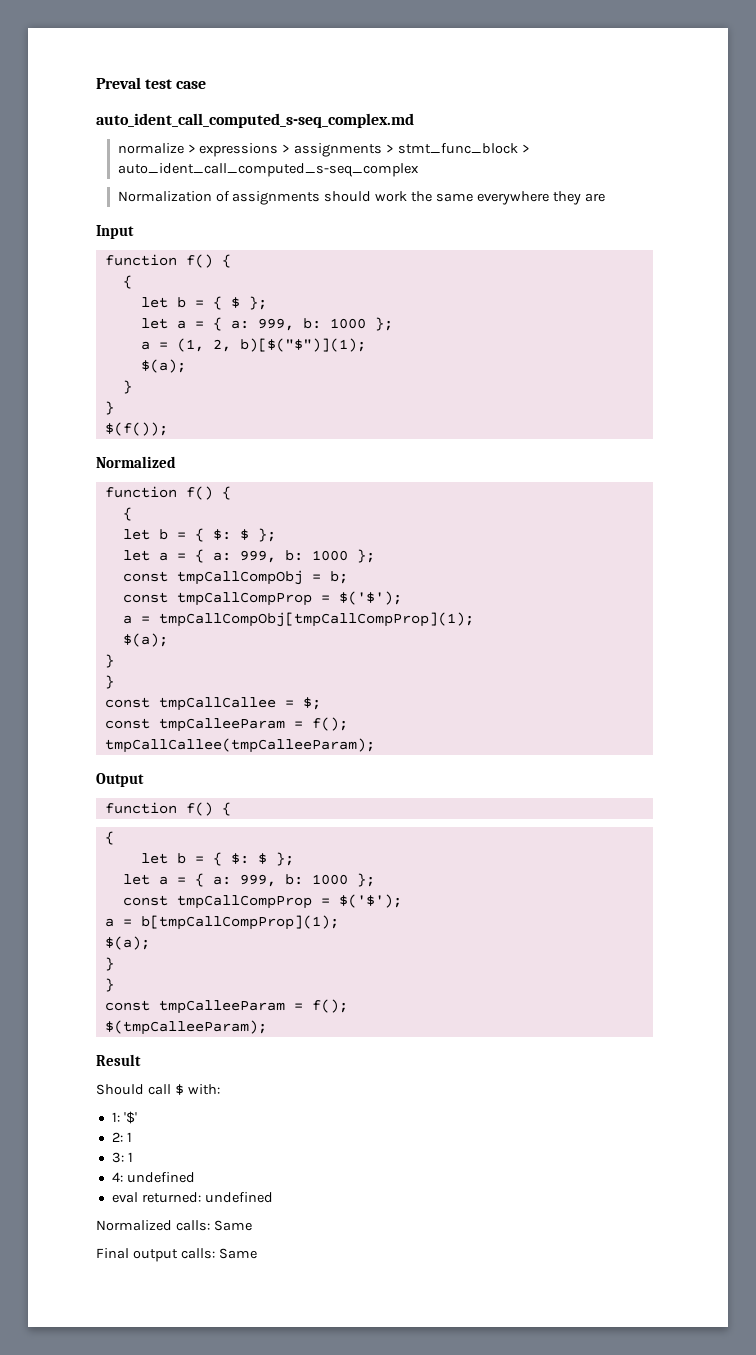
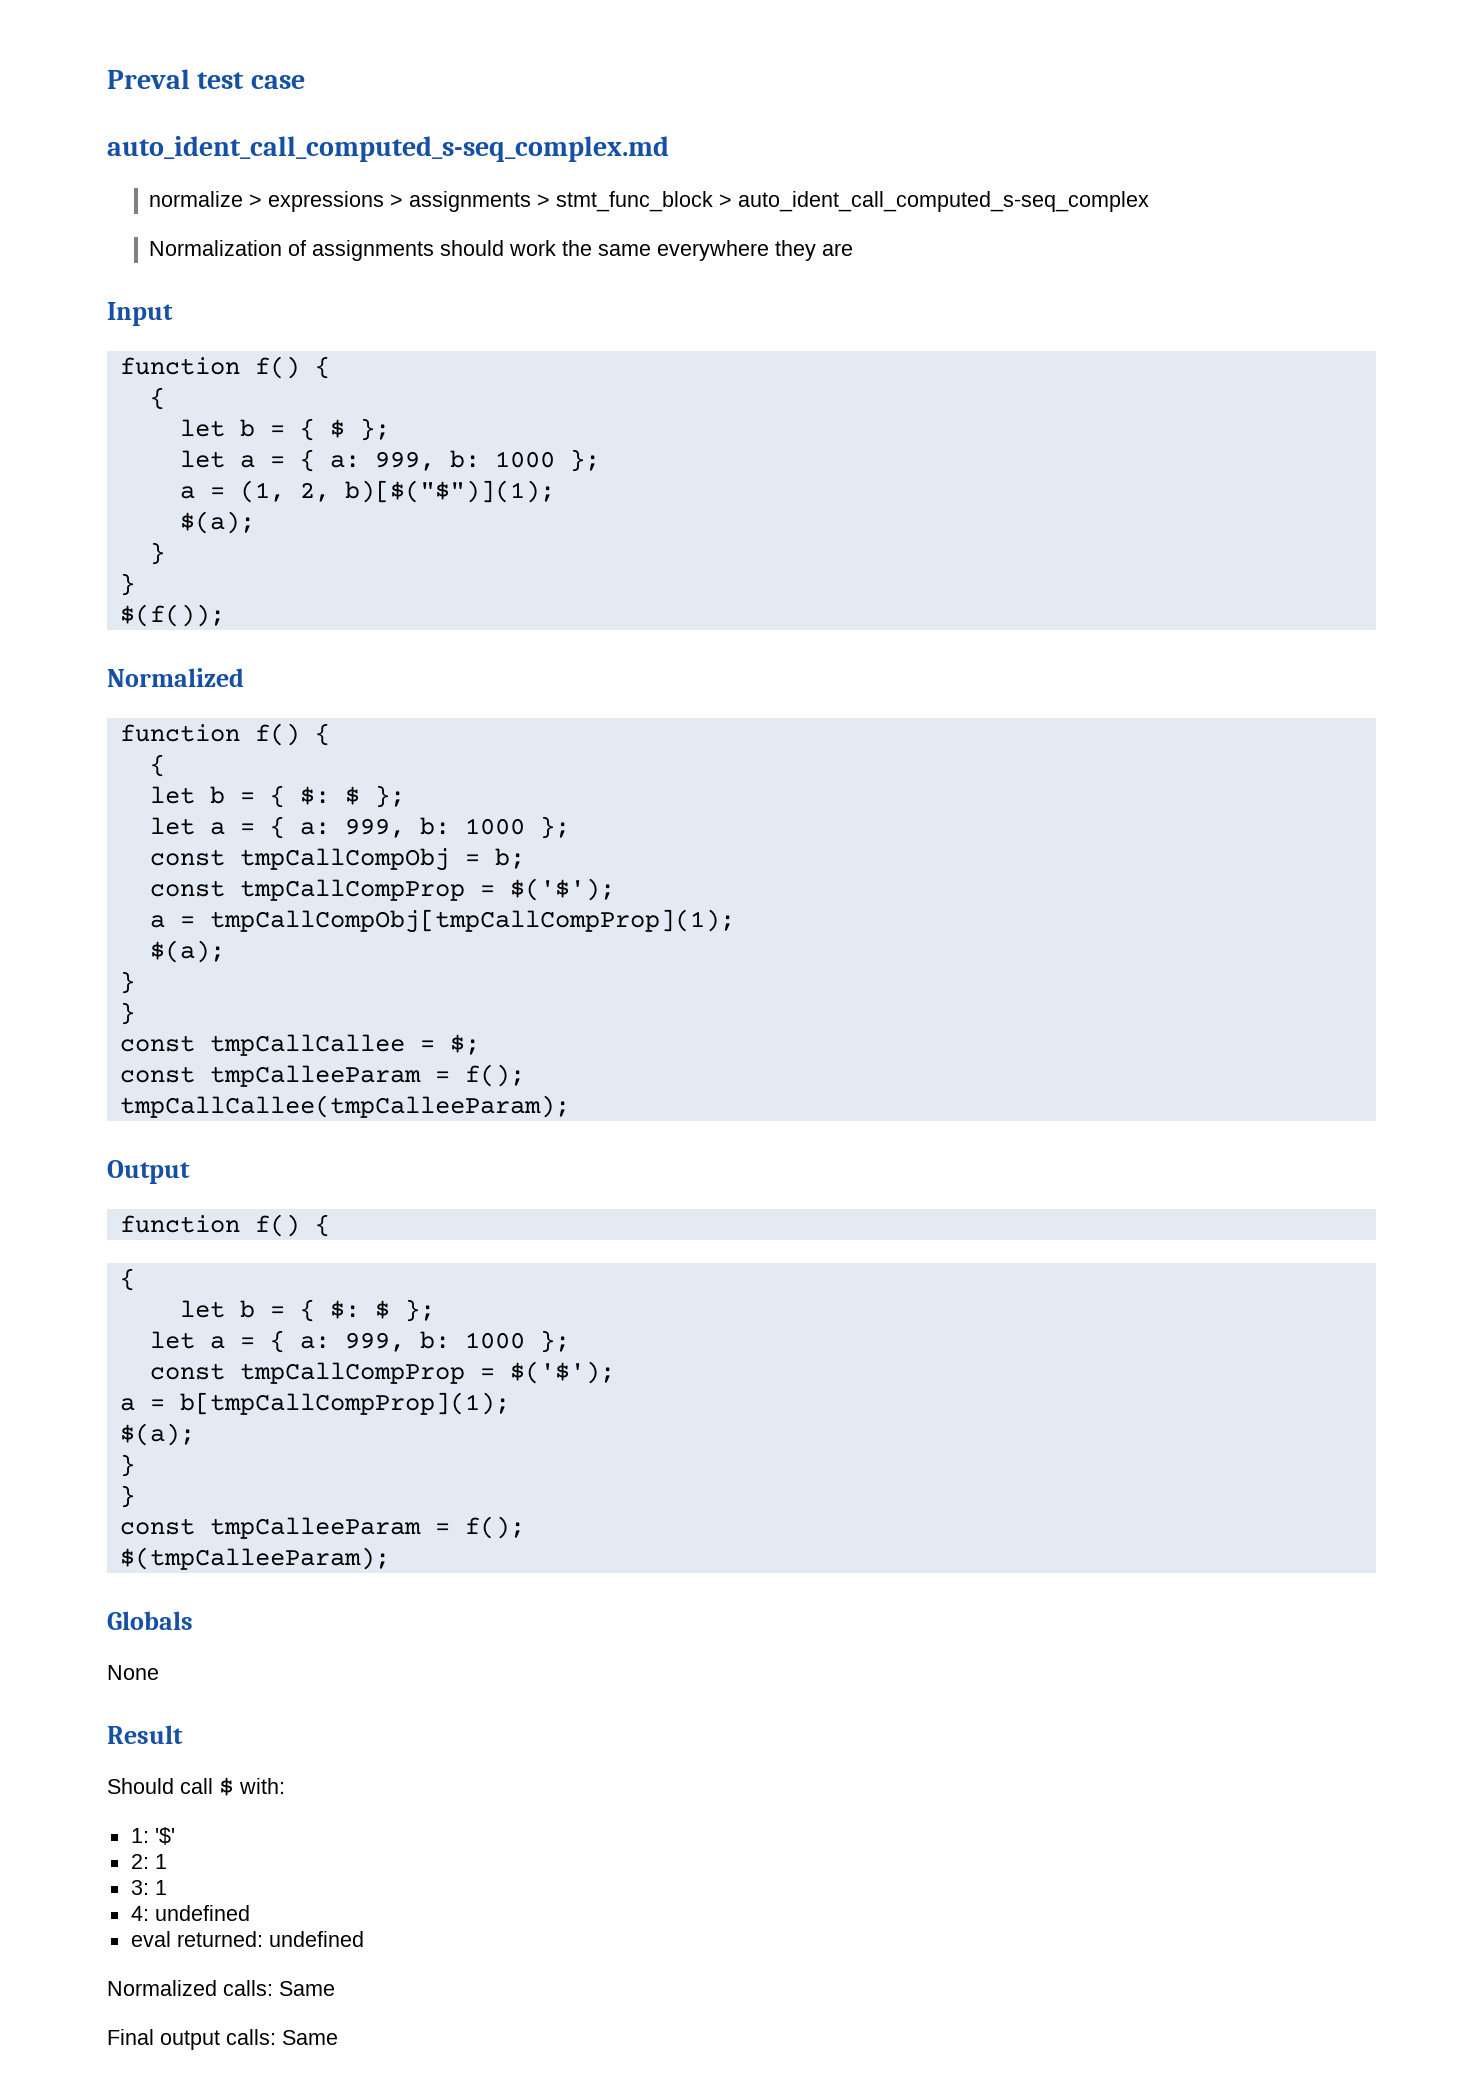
(267, 1027) none -> [107,1611,193,1630] [107,1665,159,1680] // Globals // None

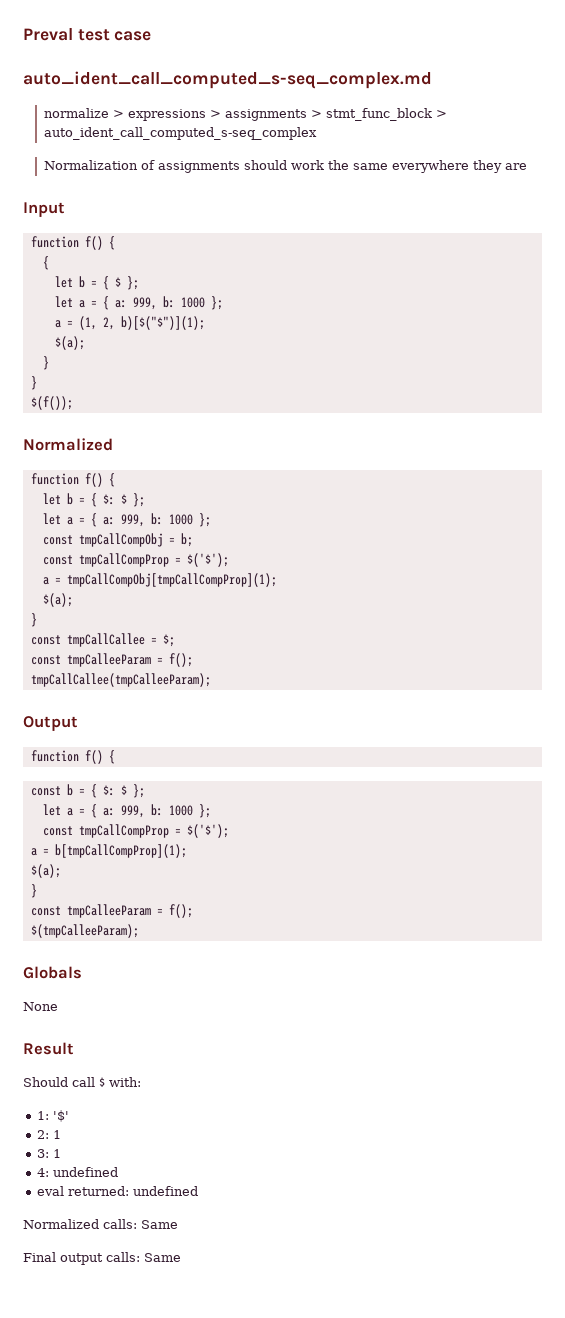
[149,754,165,777] // { -> (115, 480) none
[119,1002,135,1025] // } -> (37, 620) none
[119,1268,135,1291] [179,1300,225,1318] { // let -> [30,786,61,796] const
[119,1485,135,1508] // } -> (37, 891) none

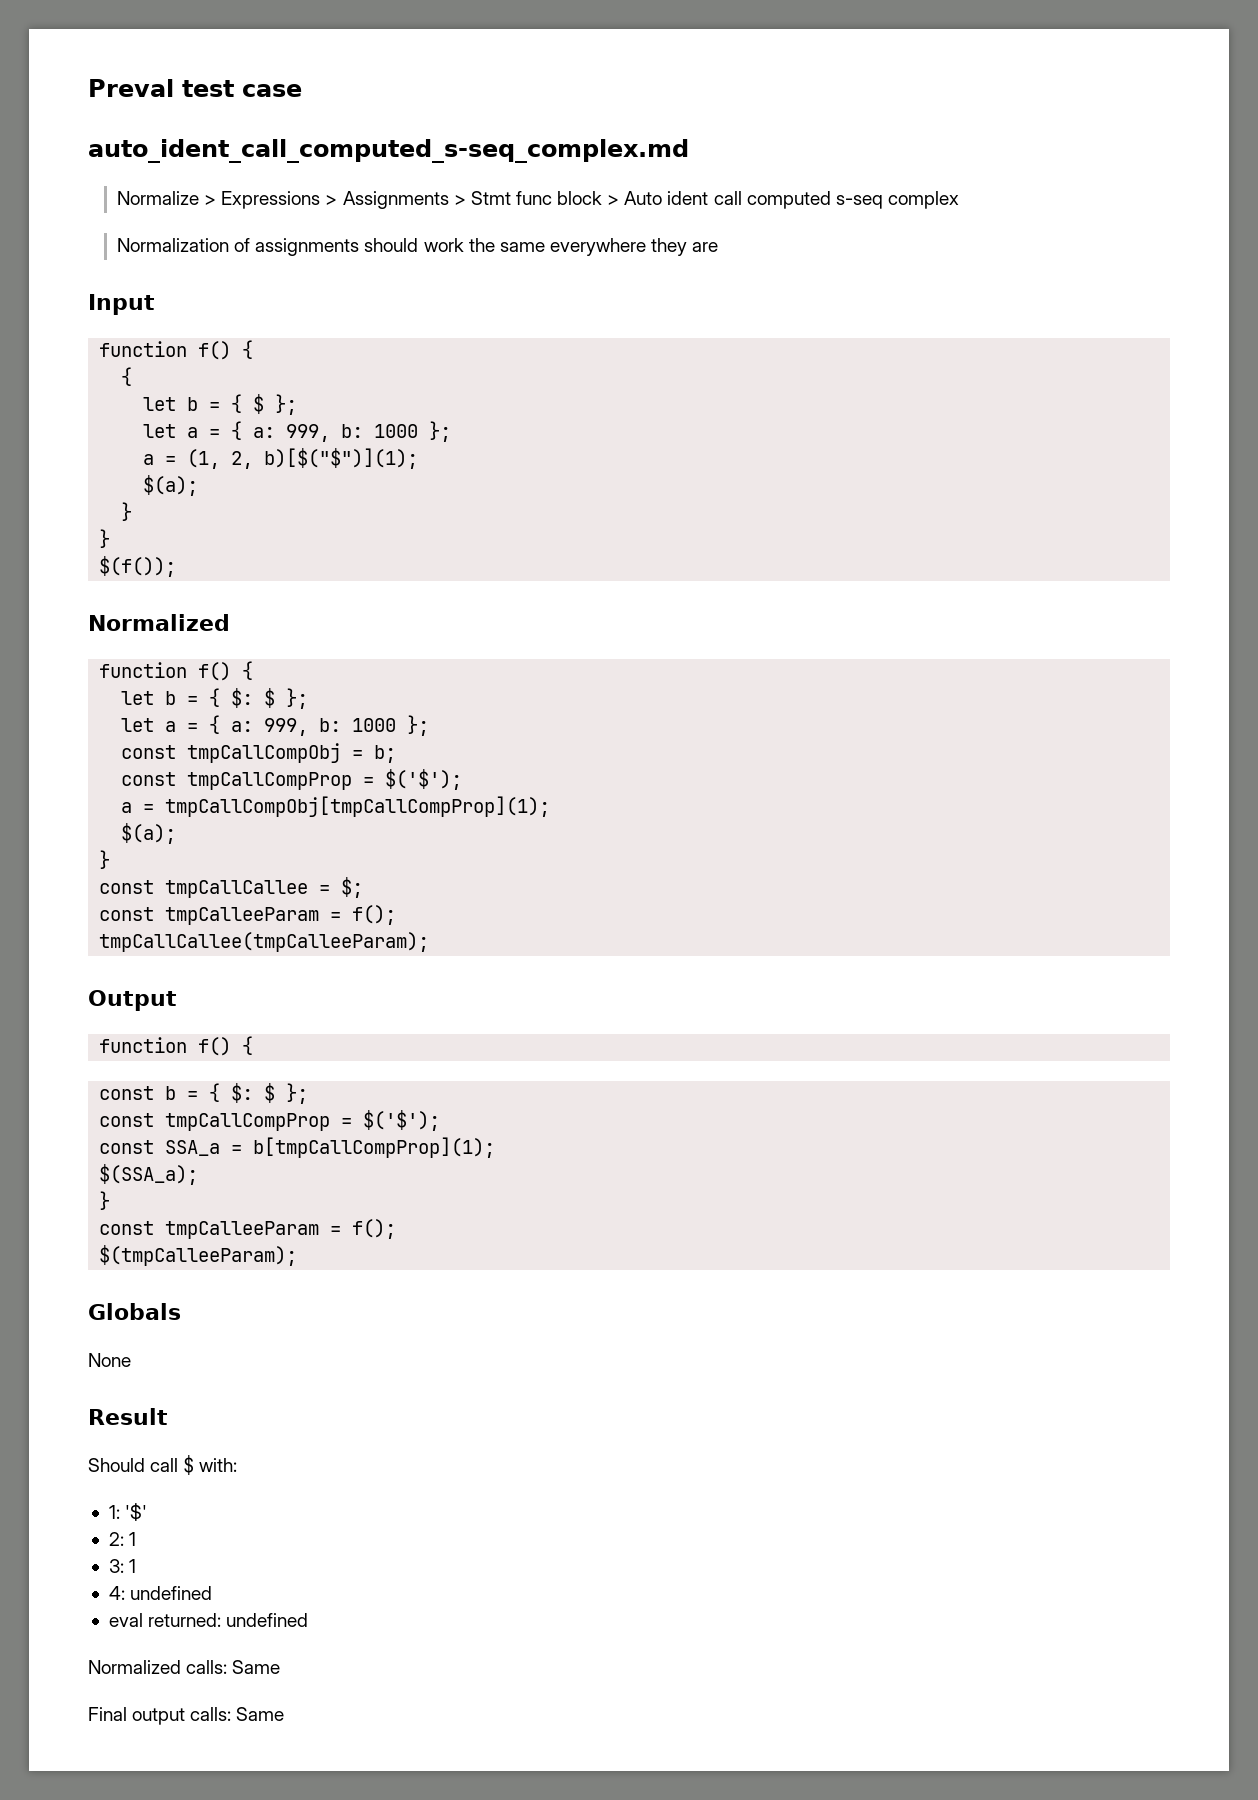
[44,108,448,121] [44,127,318,140] normalize > expressions > assignments > stmt_func_block > auto_ident_call_computed_s-seq_complex -> [117,191,959,209] Normalize > Expressions > Assignments > Stmt func block > Auto ident call computed s-seq complex
[42,804,211,818] [42,824,229,838] [30,848,37,856] // let a = { a: 999, b: 1000 }; // const tmpCallCompProp = $('$'); // a -> [99,1110,441,1131] [99,1140,221,1156] // const tmpCallCompProp = $('$'); // const SSA_a
[30,864,61,878] $(a); -> [99,1164,199,1185] $(SSA_a);

